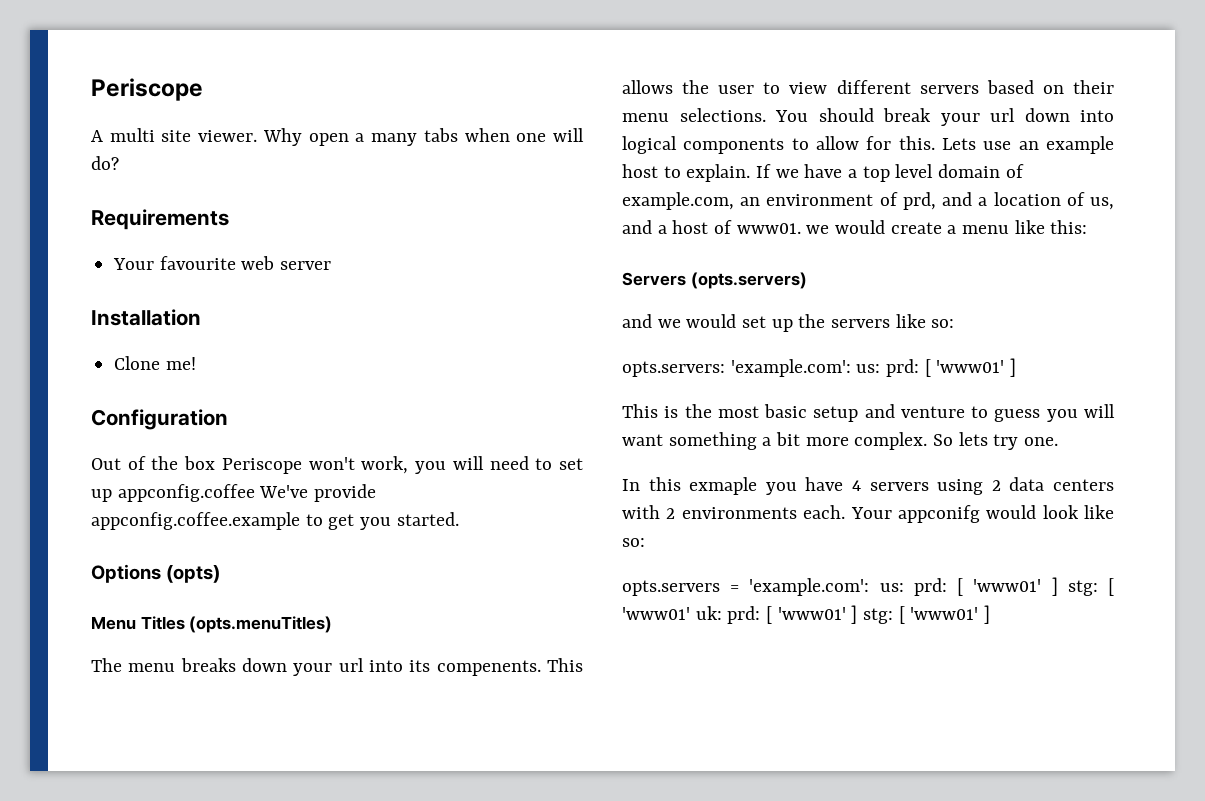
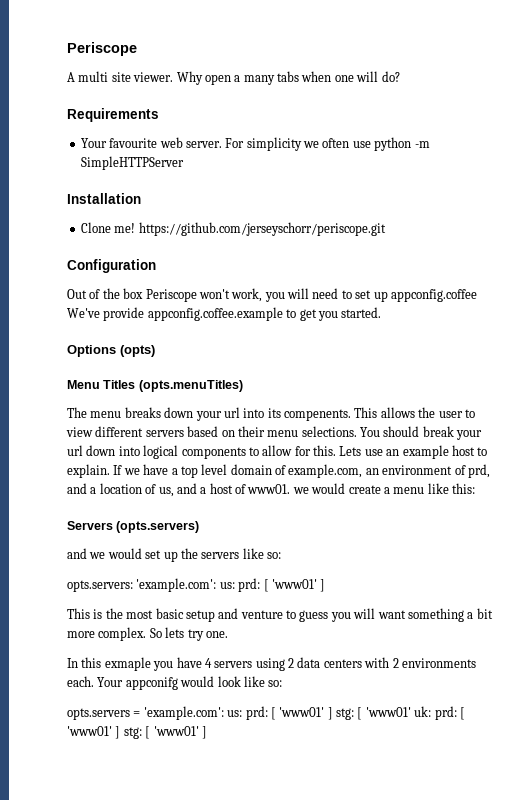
[280,261,332,270] server -> [185,137,430,151] [80,156,184,170] server. For simplicity we often use python -m SimpleHTTPServer
(196, 363) none -> [138,222,386,236] https://github.com/jerseyschorr/periscope.git

